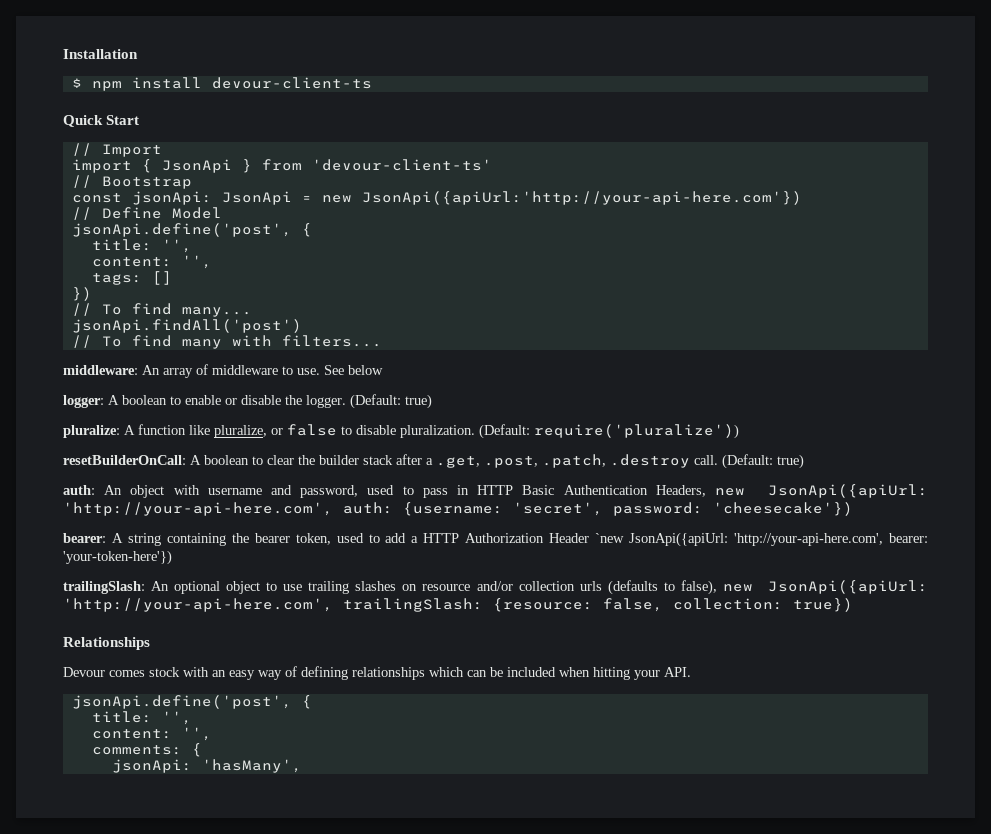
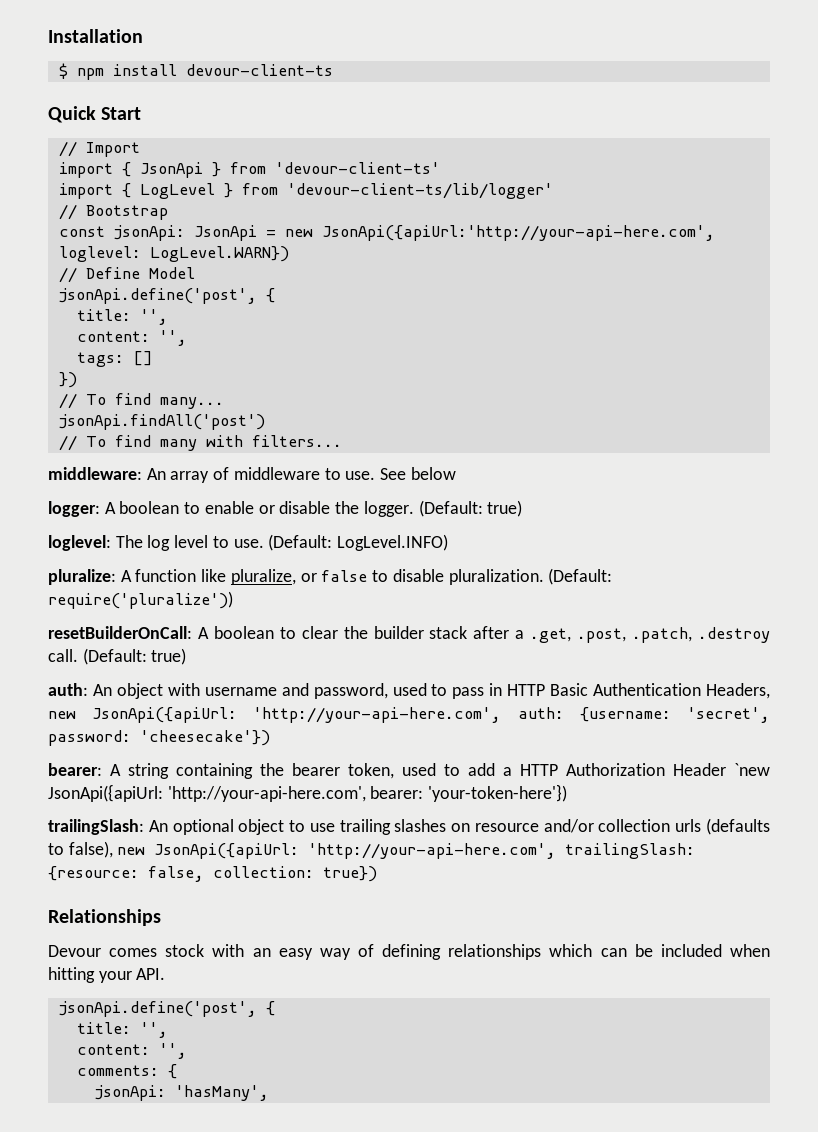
(492, 165) none -> [58,183,553,199] // import { LogLevel } from 'devour-client-ts/lib/logger'
[361,191,802,205] JsonApi({apiUrl:'http://your-api-here.com'}) -> [321,225,715,241] [58,246,289,262] JsonApi({apiUrl:'http://your-api-here.com', loglevel: LogLevel.WARN})
(432, 401) none -> [48,534,449,551] // loglevel: The log level to use. (Default: LogLevel.INFO)

